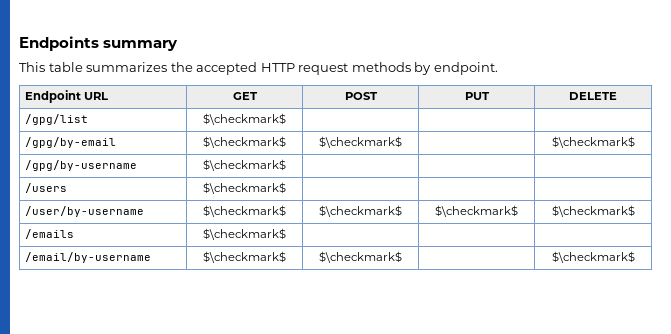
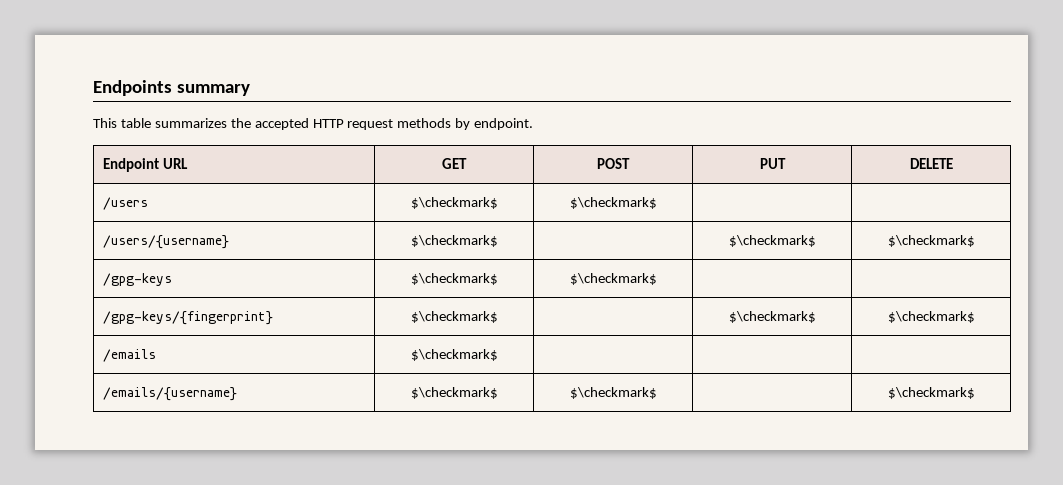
[25,114,89,125] [203,113,286,125] [25,137,117,148] [203,136,286,148] [319,136,402,148] [551,136,635,148] [25,160,138,171] [203,159,286,171] [25,183,68,193] [203,182,286,194] [25,206,145,217] [203,205,286,217] [319,205,402,217] /gpg/list | $\checkmark$ | | | // /gpg/by-email | $\checkmark$ | $\checkmark$ | | $\checkmark$ // /gpg/by-username | $\checkmark$ | | | // /users | $\checkmark$ | | | // /user/by-username | $\checkmark$ | $\checkmark$ -> [102,197,148,210] [410,197,498,209] [569,197,657,209] [102,235,229,249] [410,235,498,247] [728,235,816,247] [887,235,975,247] [102,273,172,286] [410,273,498,285] [569,273,657,285] [102,311,273,325] [410,311,498,323] /users | $\checkmark$ | $\checkmark$ | | // /users/{username} | $\checkmark$ | | $\checkmark$ | $\checkmark$ // /gpg-keys | $\checkmark$ | $\checkmark$ | | // /gpg-keys/{fingerprint} | $\checkmark$ |
[25,252,152,263] /email/by-username -> [102,387,237,401] /emails/{username}

